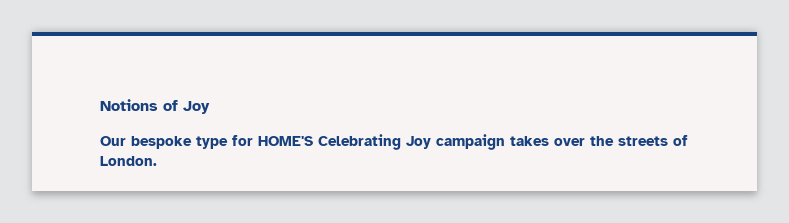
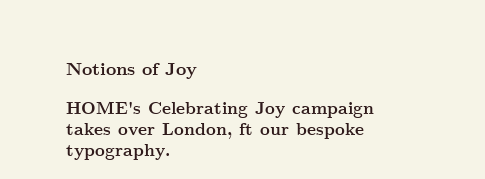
[100,135,313,149] Our bespoke type for HOME'S -> [66,101,141,114] HOME's
[590,135,688,146] [100,156,157,166] the streets of London. -> [162,123,364,139] [66,144,170,160] London, ft our bespoke typography.

